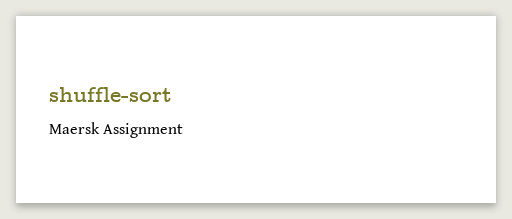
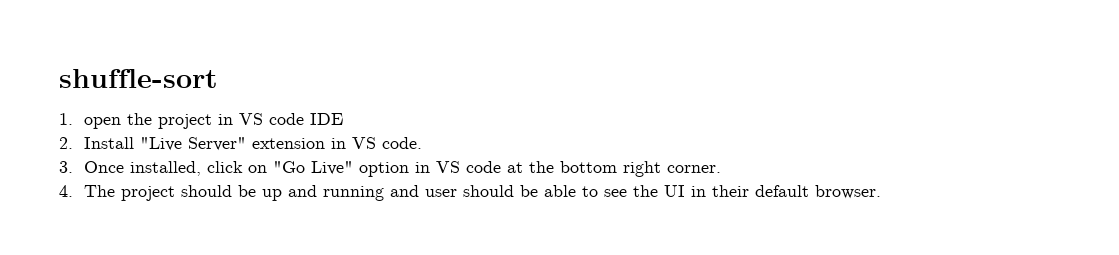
[49,122,184,138] Maersk Assignment -> [59,113,344,129] [59,137,423,151] [59,161,722,177] [59,185,882,201] 1. open the project in VS code IDE // 2. Install "Live Server" extension in VS code. // 3. Once installed, click on "Go Live" option in VS code at the bottom right corner. // 4. The project should be up and running and user should be able to see the UI in their default browser.

